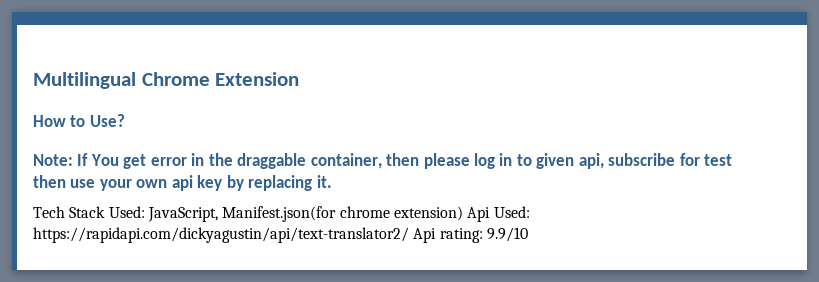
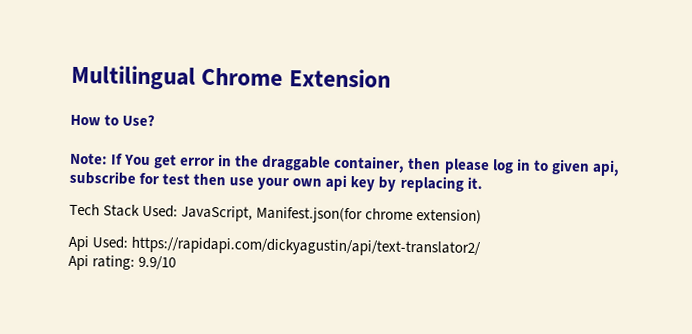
(463, 213) none -> (483, 217) //
(409, 235) none -> (482, 247) //

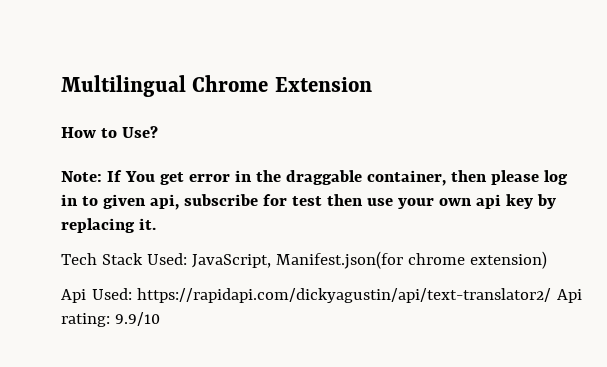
(482, 247) // -> (552, 295) none

